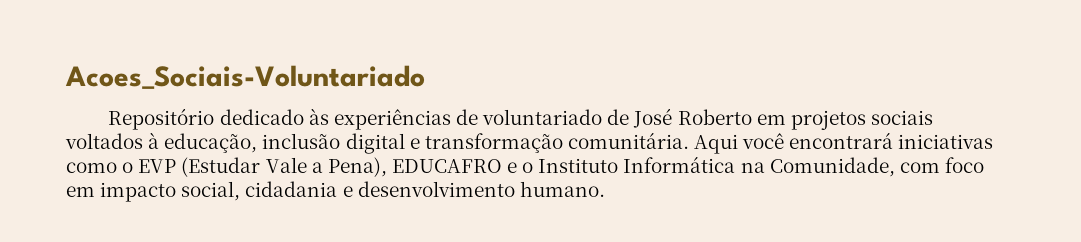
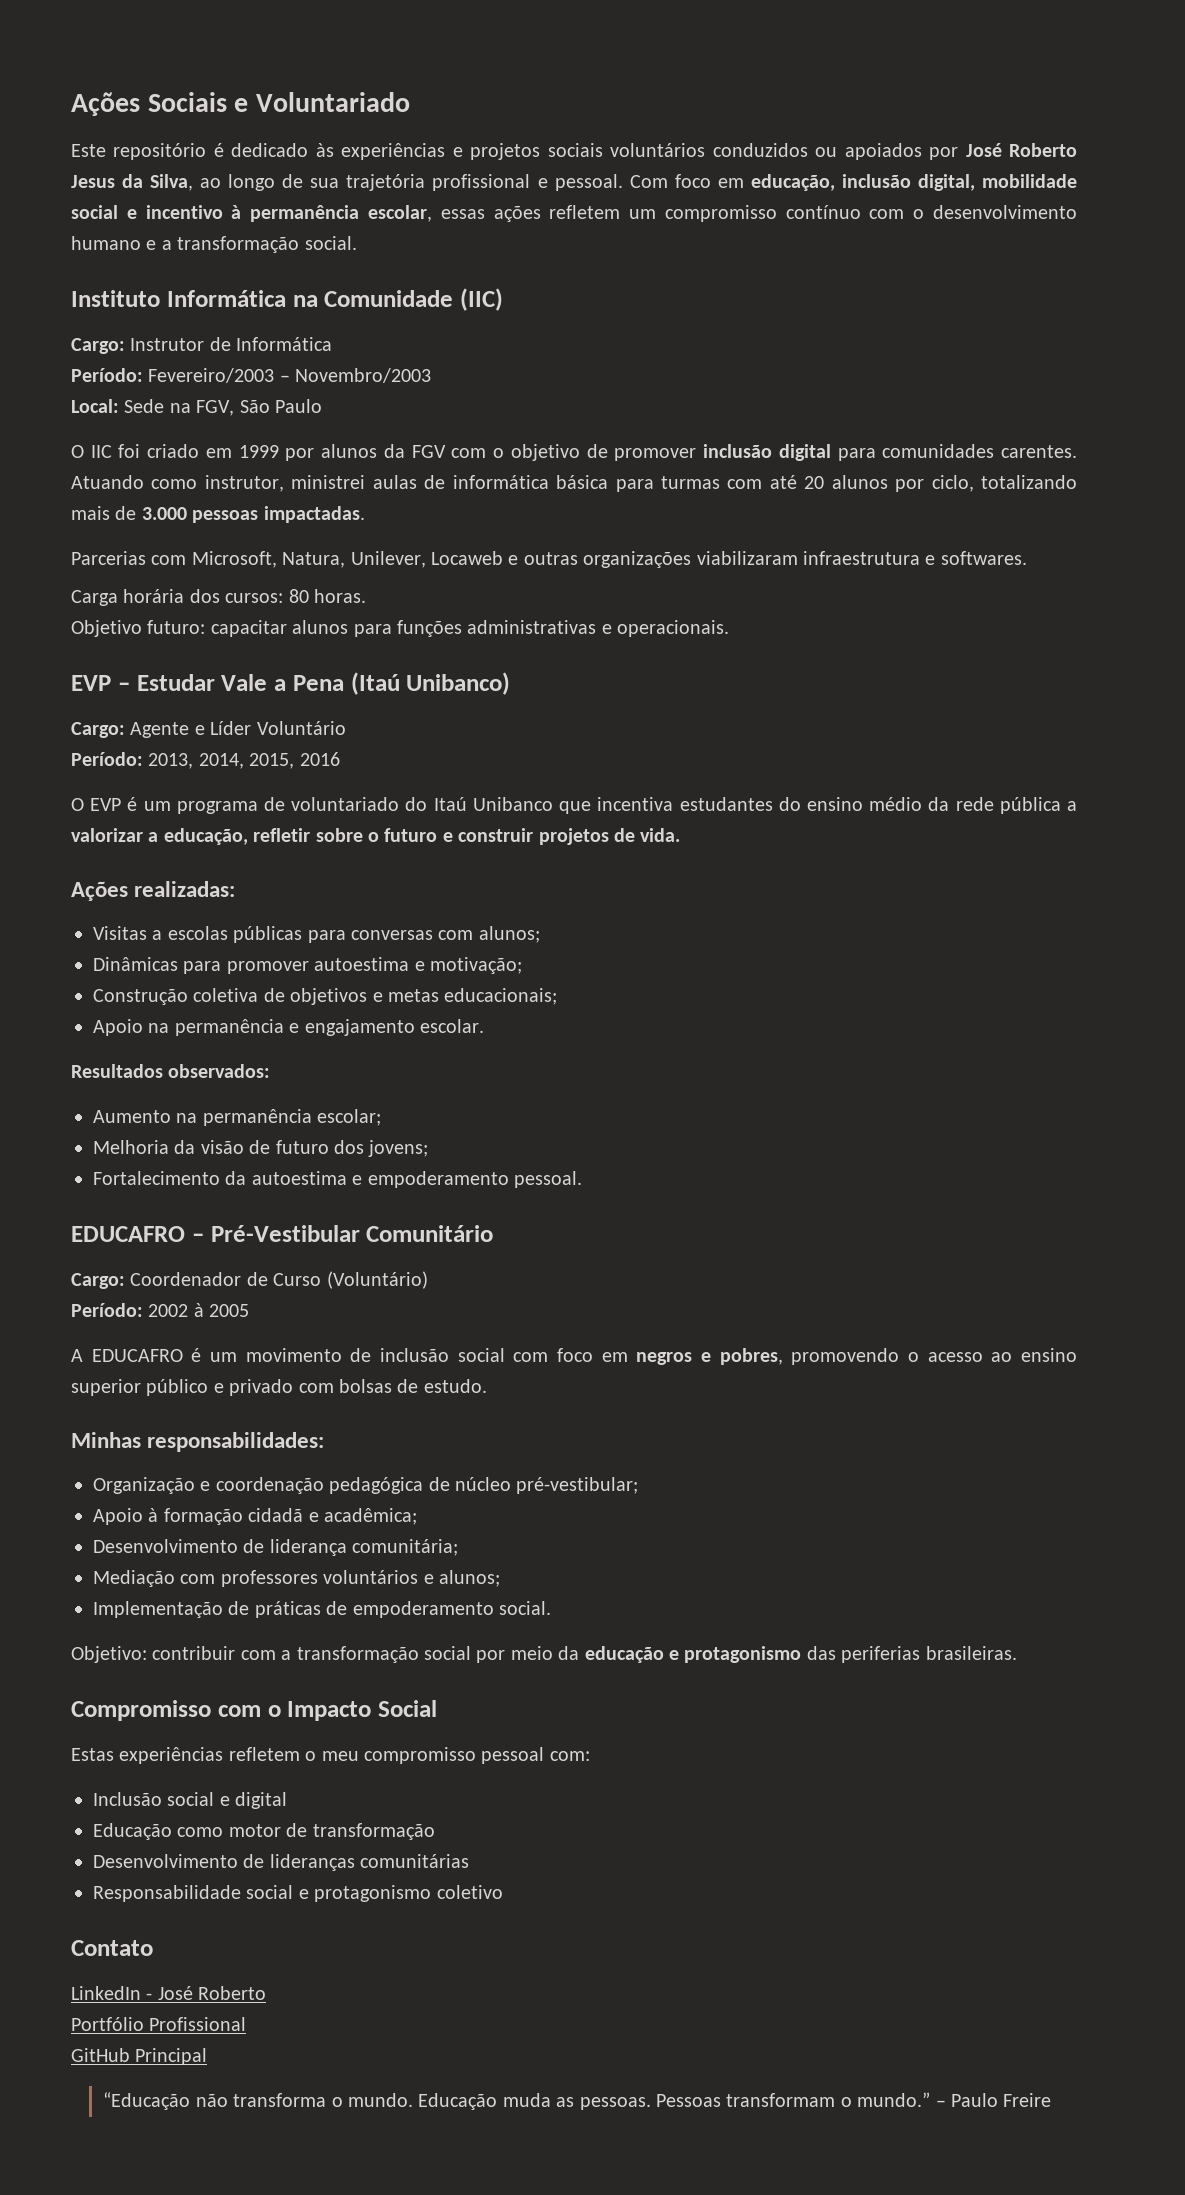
[65,65,425,89] [108,108,933,130] [65,132,994,154] [66,156,984,177] [66,181,605,202] Acoes_Sociais-Voluntariado // Repositório dedicado às experiências de voluntariado de José Roberto em projetos sociais voltados à educação, inclusão digital e transformação comunitária. Aqui você encontrará iniciativas como o EVP (Estudar Vale a Pena), EDUCAFRO e o Instituto Informática na Comunidade, com foco em impacto social, cidadania e desenvolvimento humano. -> [71,92,410,116] [71,143,1077,160] [71,174,1077,191] [71,205,1078,222] [71,236,357,253] [71,288,503,311] [71,337,333,354] [71,368,432,383] [71,399,322,416] [71,444,1077,461] [71,475,1077,492] [71,506,365,523] [71,551,1027,568] [71,589,366,606] [71,620,730,637] [71,672,511,695] [71,721,346,738] [71,752,340,769] [71,797,1077,814] [71,828,681,845] [71,881,236,901] [93,926,540,943] [93,957,522,974] [93,988,558,1005] [93,1019,484,1036] [71,1064,271,1078] [93,1109,382,1126] [93,1140,429,1157] [93,1171,582,1188] [71,1225,494,1242] [71,1271,428,1289] [71,1303,250,1317] [71,1348,1077,1365] [71,1379,487,1396] [71,1432,325,1452] [93,1477,639,1494] [93,1508,417,1525] [93,1539,459,1556] [93,1570,500,1587] [93,1601,551,1618] [71,1646,1017,1663] [71,1700,437,1721] [71,1747,590,1764] [93,1792,288,1809] [93,1823,435,1840] [93,1854,470,1871] [93,1885,503,1902] [71,1940,153,1956] [71,1986,267,2000] [71,2017,247,2031] [71,2048,208,2065] [103,2092,1052,2110] Ações Sociais e Voluntariado // Este repositório é dedicado às experiências e projetos sociais voluntários conduzidos ou apoiados por José Roberto Jesus da Silva, ao longo de sua trajetória profissional e pessoal. Com foco em educação, inclusão digital, mobilidade social e incentivo à permanência escolar, essas ações refletem um compromisso contínuo com o desenvolvimento humano e a transformação social. // Instituto Informática na Comunidade (IIC) // Cargo: Instrutor de Informática // Período: Fevereiro/2003 – Novembro/2003 // Local: Sede na FGV, São Paulo // O IIC foi criado em 1999 por alunos da FGV com o objetivo de promover inclusão digital para comunidades carentes. Atuando como instrutor, ministrei aulas de informática básica para turmas com até 20 alunos por ciclo, totalizando mais de 3.000 pessoas impactadas. // Parcerias com Microsoft, Natura, Unilever, Locaweb e outras organizações viabilizaram infraestrutura e softwares. // Carga horária dos cursos: 80 horas. // Objetivo futuro: capacitar alunos para funções administrativas e operacionais. // EVP – Estudar Vale a Pena (Itaú Unibanco) // Cargo: Agente e Líder Voluntário // Período: 2013, 2014, 2015, 2016 // O EVP é um programa de voluntariado do Itaú Unibanco que incentiva estudantes do ensino médio da rede pública a valorizar a educação, refletir sobre o futuro e construir projetos de vida. // Ações realizadas: // Visitas a escolas públicas para conversas com alunos; // Dinâmicas para promover autoestima e motivação; // Construção coletiva de objetivos e metas educacionais; // Apoio na permanência e engajamento escolar. // Resultados observados: // Aumento na permanência escolar; // Melhoria da visão de futuro dos jovens; // Fortalecimento da autoestima e empoderamento pessoal. // EDUCAFRO – Pré-Vestibular Comunitário // Cargo: Coordenador de Curso (Voluntário) // Período: 2002 à 2005 // A EDUCAFRO é um movimento de inclusão social com foco em negros e pobres, promovendo o acesso ao ensino superior público e privado com bolsas de estudo. // Minhas responsabilidades: // Organização e coordenação pedagógica de núcleo pré-vestibular; // Apoio à formação cidadã e acadêmica; // Desenvolvimento de liderança comunitária; // Mediação com professores voluntários e alunos; // Implementação de práticas de empoderamento social. // Objetivo: contribuir com a transformação social por meio da educação e protagonismo das periferias brasileiras. // Compromisso com o Impacto Social // Estas experiências refletem o meu compromisso pessoal com: // Inclusão social e digital // Educação como motor de transformação // Desenvolvimento de lideranças comunitárias // Responsabilidade social e protagonismo coletivo // Contato // LinkedIn - José Roberto // Portfólio Profissional // GitHub Principal // “Educação não transforma o mundo. Educação muda as pessoas. Pessoas transformam o mundo.” – Paulo Freire

